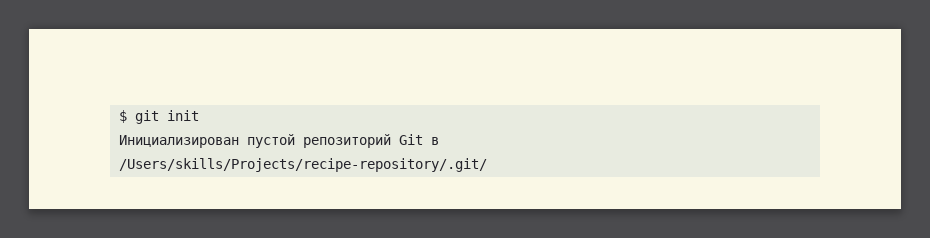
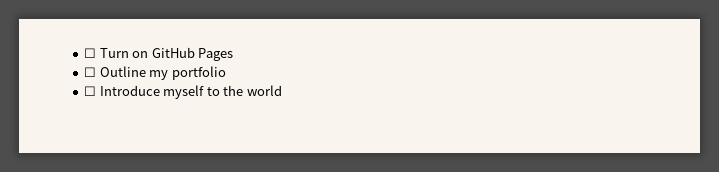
[119,110,200,124] [119,134,440,148] [119,158,488,172] $ git init // Инициализирован пустой репозиторий Git в /Users/skills/Projects/recipe-repository/.git/ -> [84,47,234,61] [84,66,226,80] [84,85,282,99] ☐ Turn on GitHub Pages // ☐ Outline my portfolio // ☐ Introduce myself to the world

